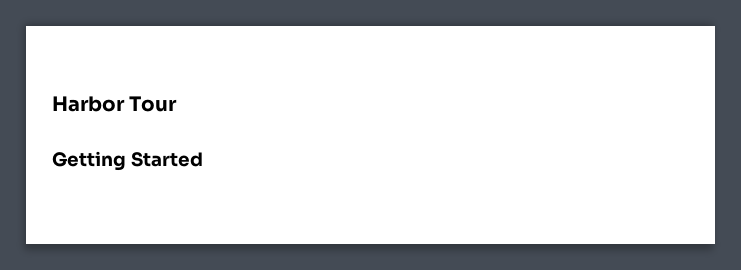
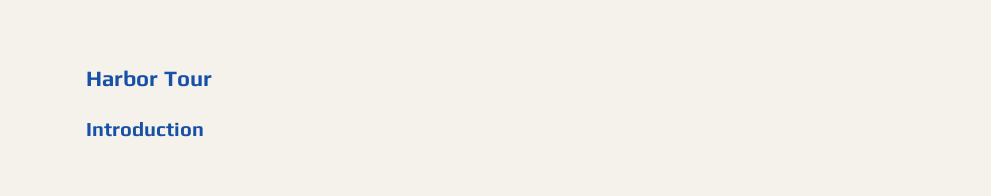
[52,151,203,171] Getting Started -> [86,122,204,137] Introduction

